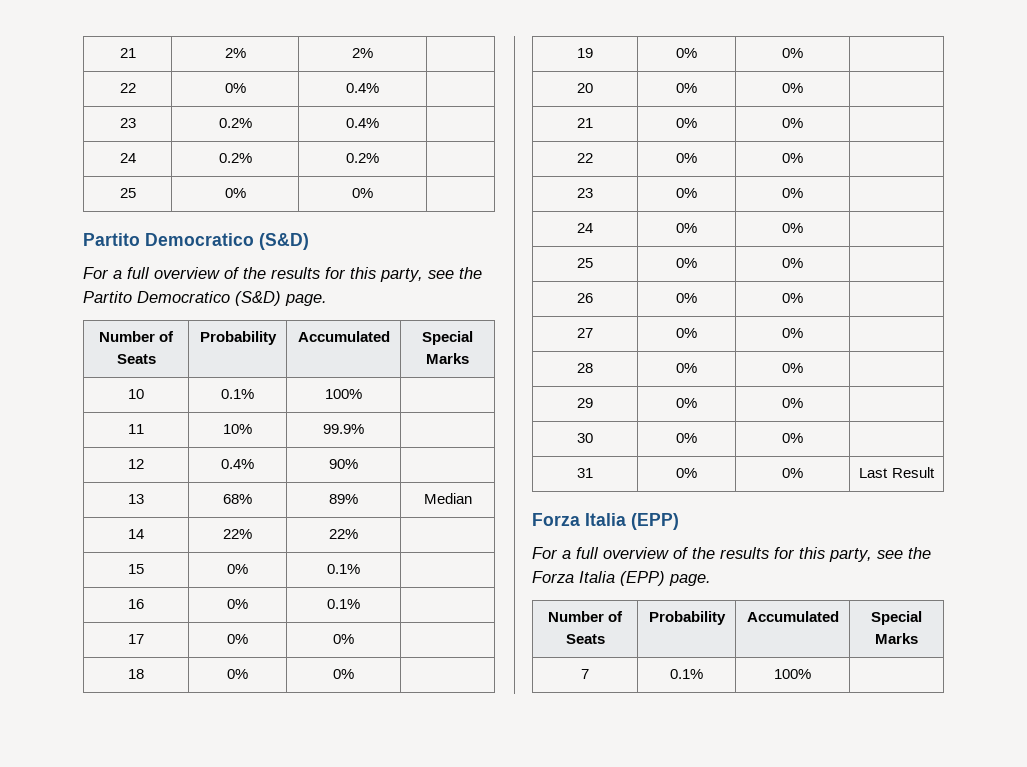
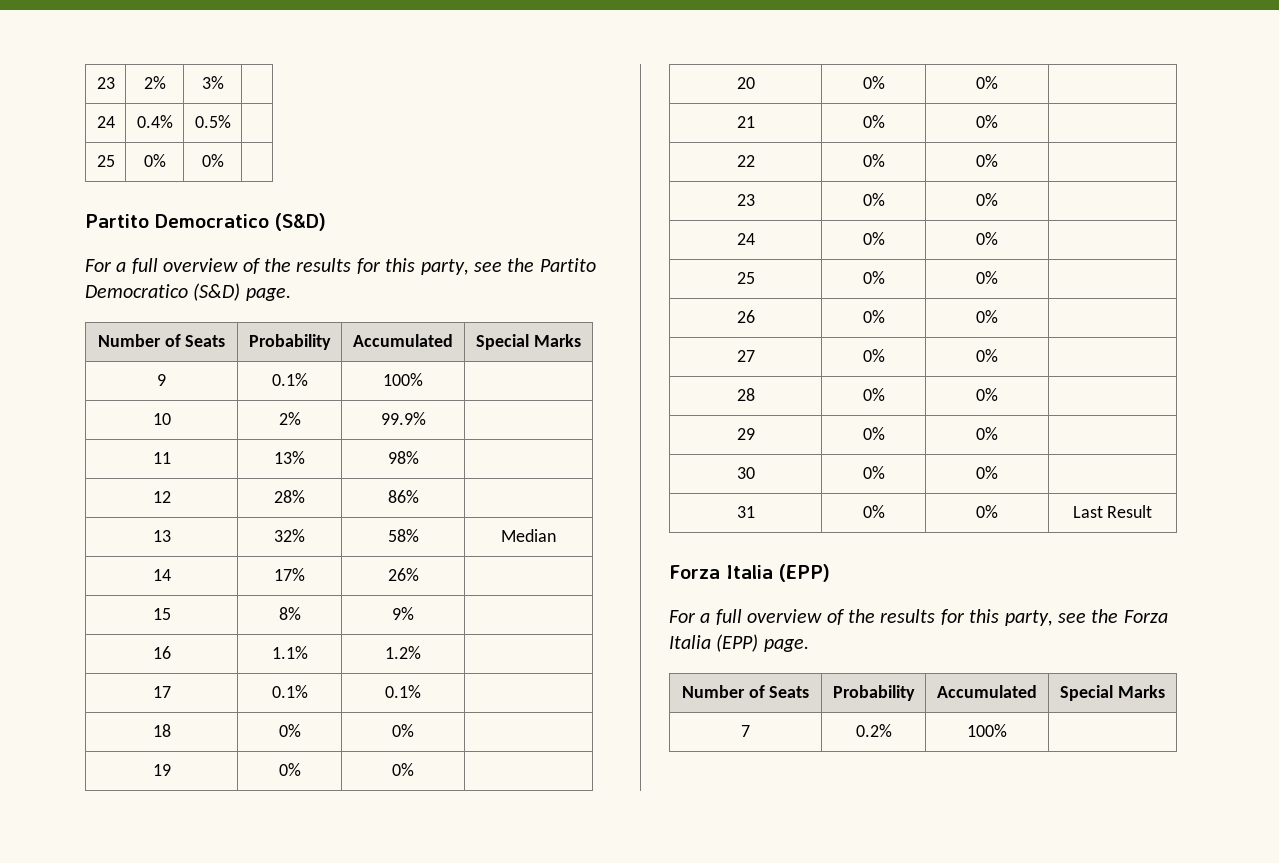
[119,48,136,58] [224,48,246,58] [352,48,373,58] [119,83,136,93] [224,83,246,93] [346,83,379,93] [119,118,136,128] [218,118,252,128] [346,118,379,128] [119,153,136,163] [218,153,252,163] [346,153,379,163] 21 | 2% | 2% | // 22 | 0% | 0.4% | // 23 | 0.2% | 0.4% | // 24 | 0.2% | 0.2% -> [96,77,115,89] [143,76,166,89] [201,76,224,89] [96,116,115,128] [136,115,173,128] [194,115,231,128] 23 | 2% | 3% | // 24 | 0.4% | 0.5%
[128,389,144,399] 10 -> [157,374,166,386] 9
[128,424,144,434] [222,424,252,434] 11 | 10% -> [152,413,171,425] [278,412,301,425] 10 | 2%
(364, 429) none -> [152,452,171,464] [274,451,305,464] [387,451,419,464] // 11 | 13% | 98% |
[221,459,254,469] [329,459,358,469] 0.4% | 90% -> [274,490,305,503] [387,490,419,503] 28% | 86%
[222,494,252,504] [329,494,358,504] 68% | 89% -> [274,529,305,542] [387,529,419,542] 32% | 58%
[222,529,252,539] [329,529,358,539] 22% | 22% -> [274,568,305,581] [387,568,419,581] 17% | 26%
[226,564,248,574] [327,564,360,574] 0% | 0.1% -> [278,607,301,620] [392,607,414,620] 8% | 9%
[226,599,248,609] [327,599,360,609] 0% | 0.1% -> [271,646,308,659] [385,646,421,659] 1.1% | 1.2%
[226,634,248,644] [333,634,354,644] 0% | 0% -> [271,685,308,698] [385,685,421,698] 0.1% | 0.1%
[670,669,703,679] 0.1% -> [855,724,892,737] 0.2%

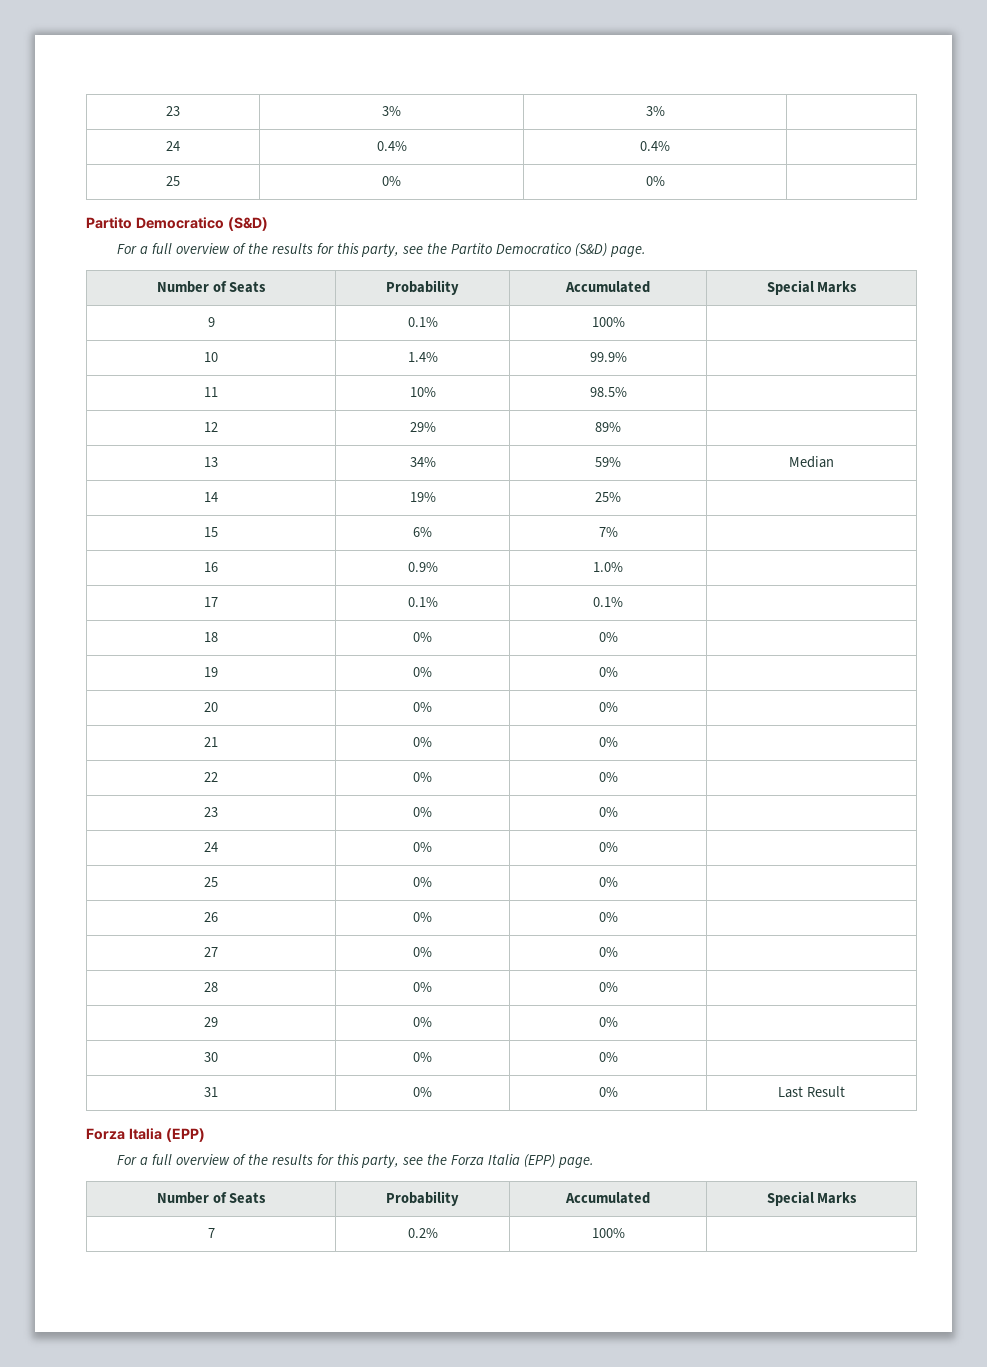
[96,77,115,89] [143,76,166,89] 23 | 2% -> [166,106,180,116] [381,106,401,116] 23 | 3%
[194,115,231,128] 0.5% -> [640,141,670,151] 0.4%
[278,412,301,425] 2% -> [407,352,438,362] 1.4%
[274,451,305,464] [387,451,419,464] 13% | 98% -> [409,387,436,397] [589,387,627,397] 10% | 98.5%
[274,490,305,503] [387,490,419,503] 28% | 86% -> [409,422,436,432] [595,422,621,432] 29% | 89%
[274,529,305,542] [387,529,419,542] 32% | 58% -> [409,457,436,467] [595,457,621,467] 34% | 59%
[274,568,305,581] [387,568,419,581] 17% | 26% -> [409,492,436,502] [595,492,621,502] 19% | 25%
[278,607,301,620] [392,607,414,620] 8% | 9% -> [412,527,432,537] [598,527,618,537] 6% | 7%
[271,646,308,659] [385,646,421,659] 1.1% | 1.2% -> [407,562,438,572] [593,562,623,572] 0.9% | 1.0%

